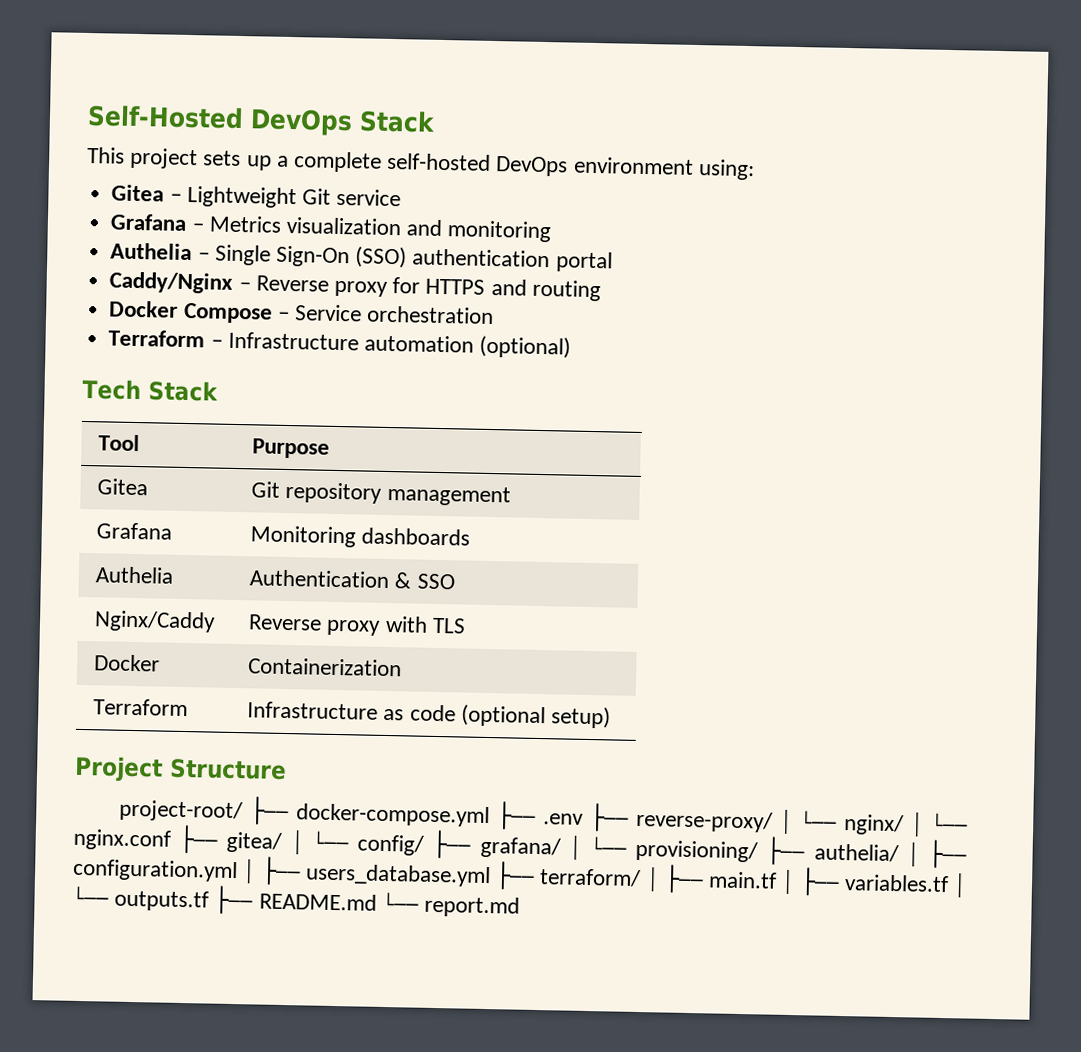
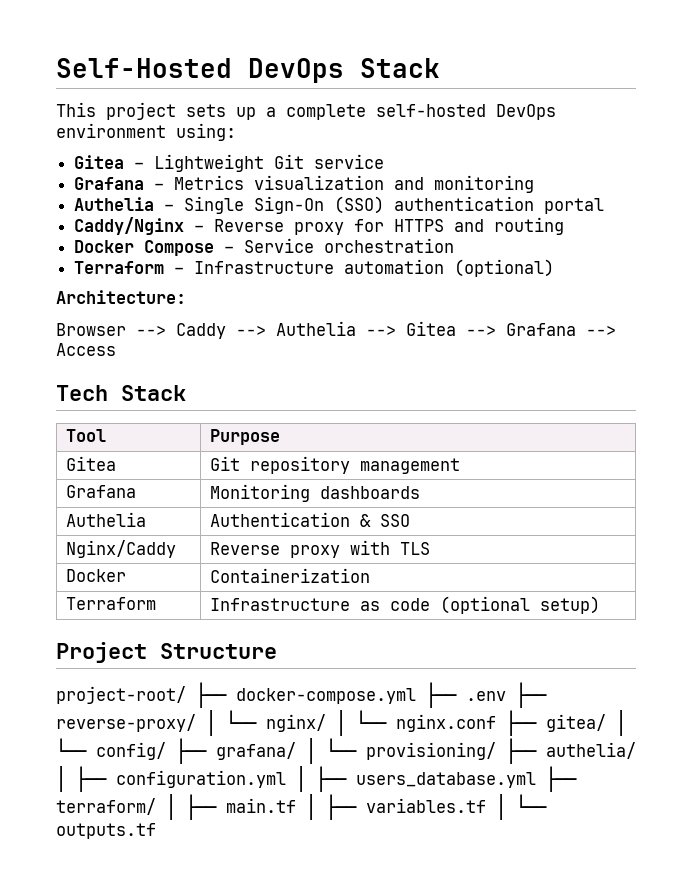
(572, 347) none -> [56,290,186,304] [56,321,616,339] [56,343,116,356] // Architecture: // Browser --> Caddy --> Authelia --> Gitea --> Grafana --> Access
[214,885,521,918] ├── README.md └── report.md -> (156, 831) none

